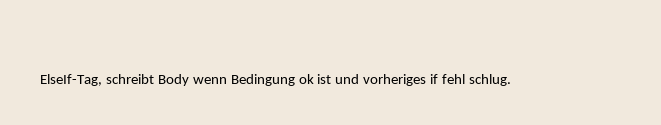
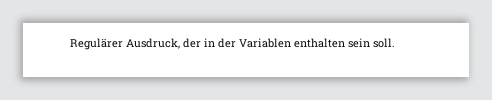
[40,74,512,86] ElseIf-Tag, schreibt Body wenn Bedingung ok ist und vorheriges if fehl schlug. -> [70,38,395,50] Regulärer Ausdruck, der in der Variablen enthalten sein soll.

